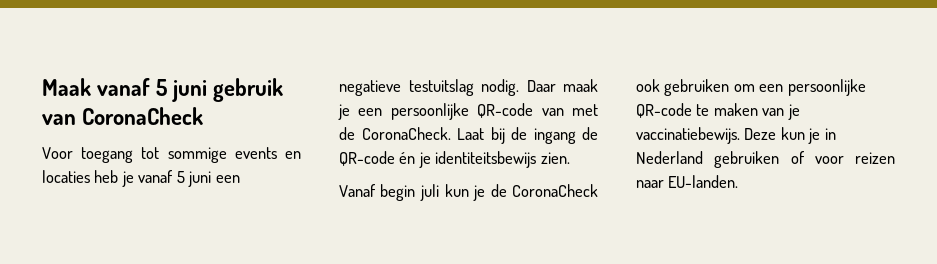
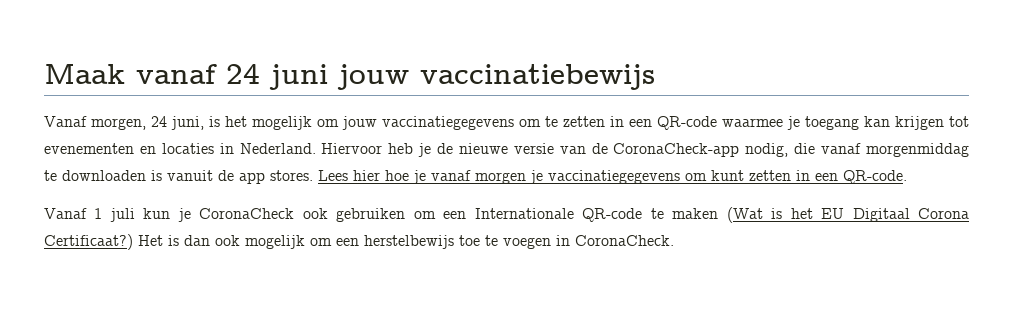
[156,78,284,102] [42,107,204,125] [42,147,301,163] [42,170,240,187] [339,79,598,96] [338,103,598,120] [339,127,598,144] [339,151,570,168] [339,184,416,201] 5 juni gebruik van CoronaCheck // Voor toegang tot sommige events en locaties heb je vanaf 5 juni een negatieve testuitslag nodig. Daar maak je een persoonlijke QR-code van met de CoronaCheck. Laat bij de ingang de QR-code én je identiteitsbewijs zien. // Vanaf begin -> [226,64,655,90] [44,116,969,130] [44,143,969,157] [44,170,907,184] [44,208,103,219] 24 juni jouw vaccinatiebewijs // Vanaf morgen, 24 juni, is het mogelijk om jouw vaccinatiegegevens om te zetten in een QR-code waarmee je toegang kan krijgen tot evenementen en locaties in Nederland. Hiervoor heb je de nieuwe versie van de CoronaCheck-app nodig, die vanaf morgenmiddag te downloaden is vanuit de app stores. Lees hier hoe je vanaf morgen je vaccinatiegegevens om kunt zetten in een QR-code. // Vanaf 1
[490,184,507,197] de -> (191, 215) none
[787,79,866,96] persoonlijke -> [474,208,574,219] Internationale
[762,104,800,120] [636,127,836,144] [636,151,895,168] [636,175,739,188] van je vaccinatiebewijs. Deze kun je in Nederland gebruiken of voor reizen naar EU-landen. -> [726,207,970,223] [44,234,674,250] (Wat is het EU Digitaal Corona Certificaat?) Het is dan ook mogelijk om een herstelbewijs toe te voegen in CoronaCheck.

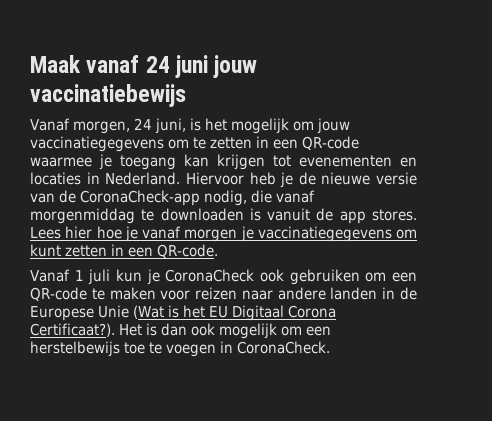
[474,208,574,219] Internationale -> (417, 277) none
(719, 213) none -> [160,287,417,300] [30,305,129,321] voor reizen naar andere landen in de Europese Unie
[44,234,133,250] Certificaat?) -> [30,323,115,337] Certificaat?).

